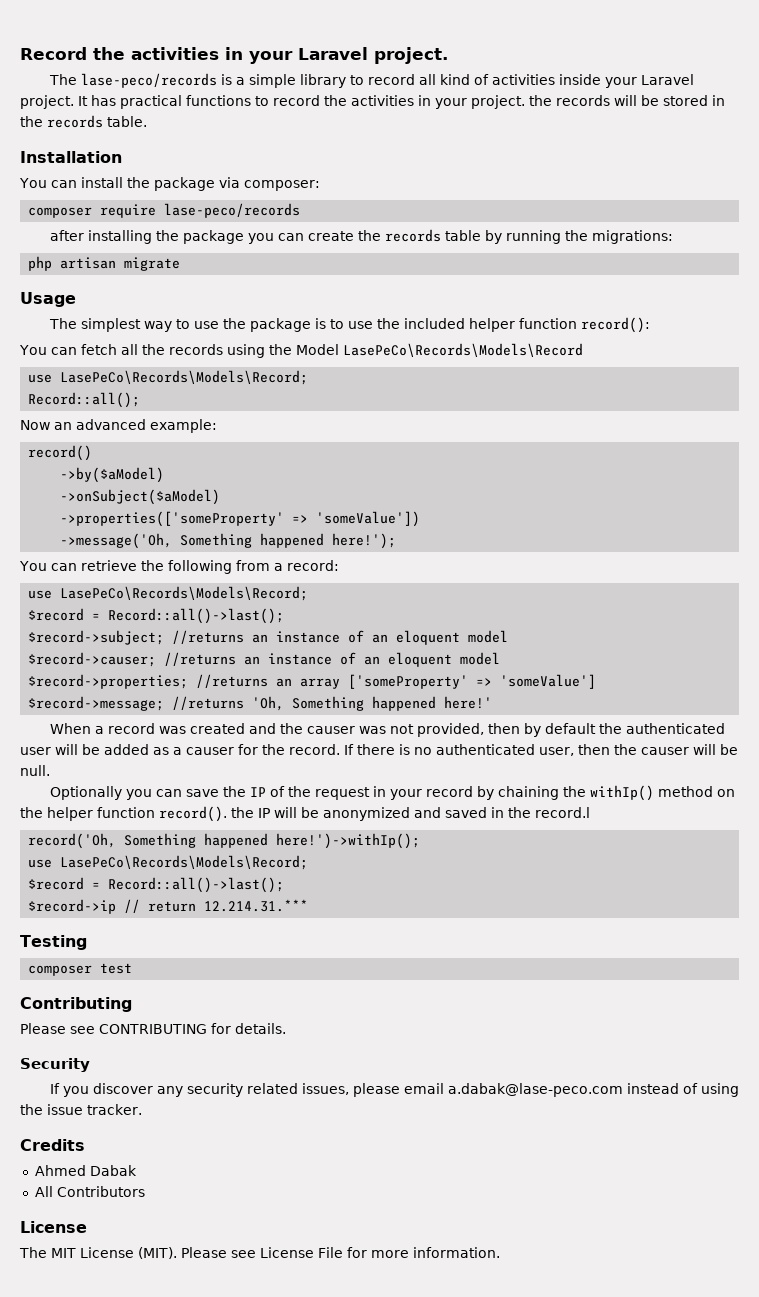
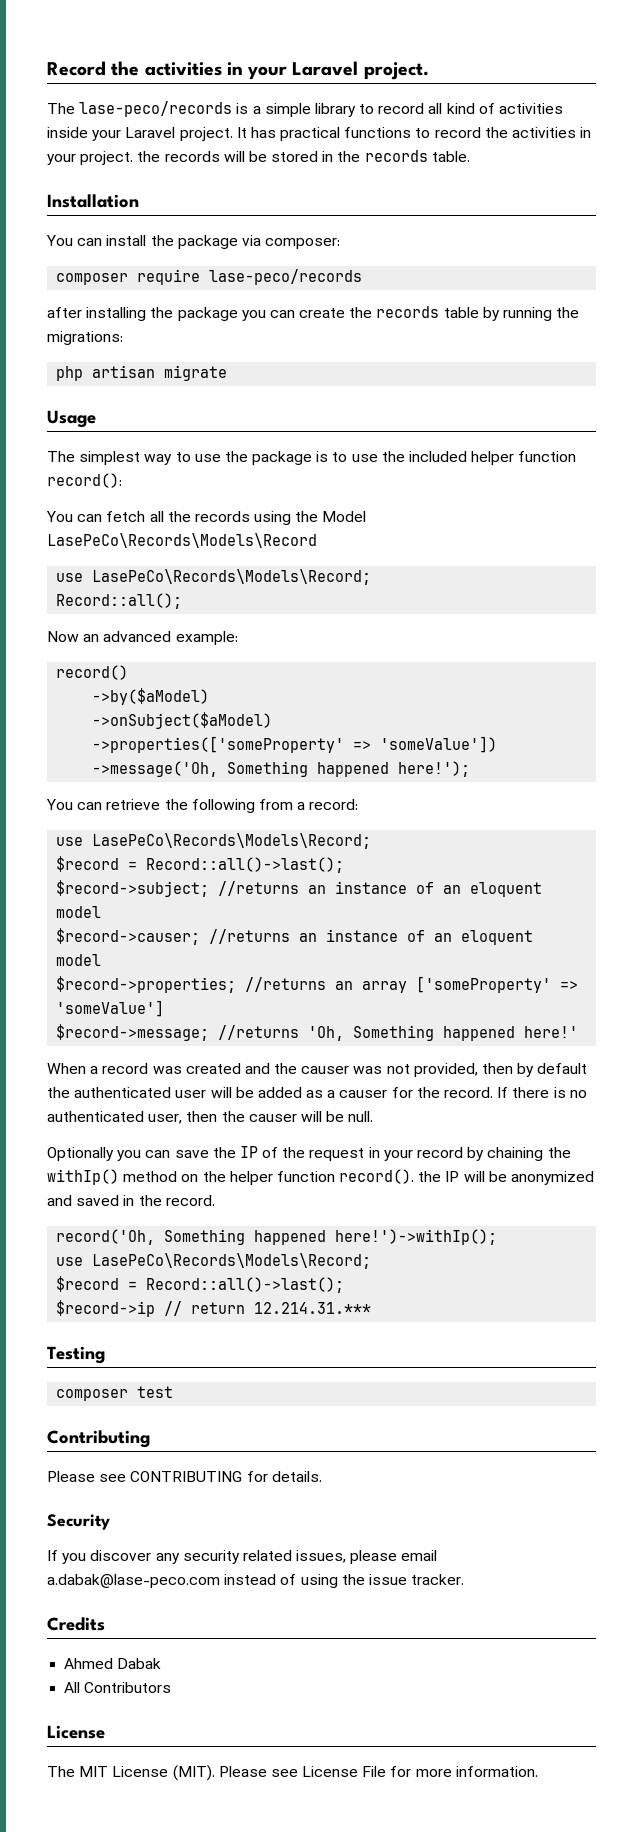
[535,807,590,818] record.l -> [165,1195,215,1206] record.

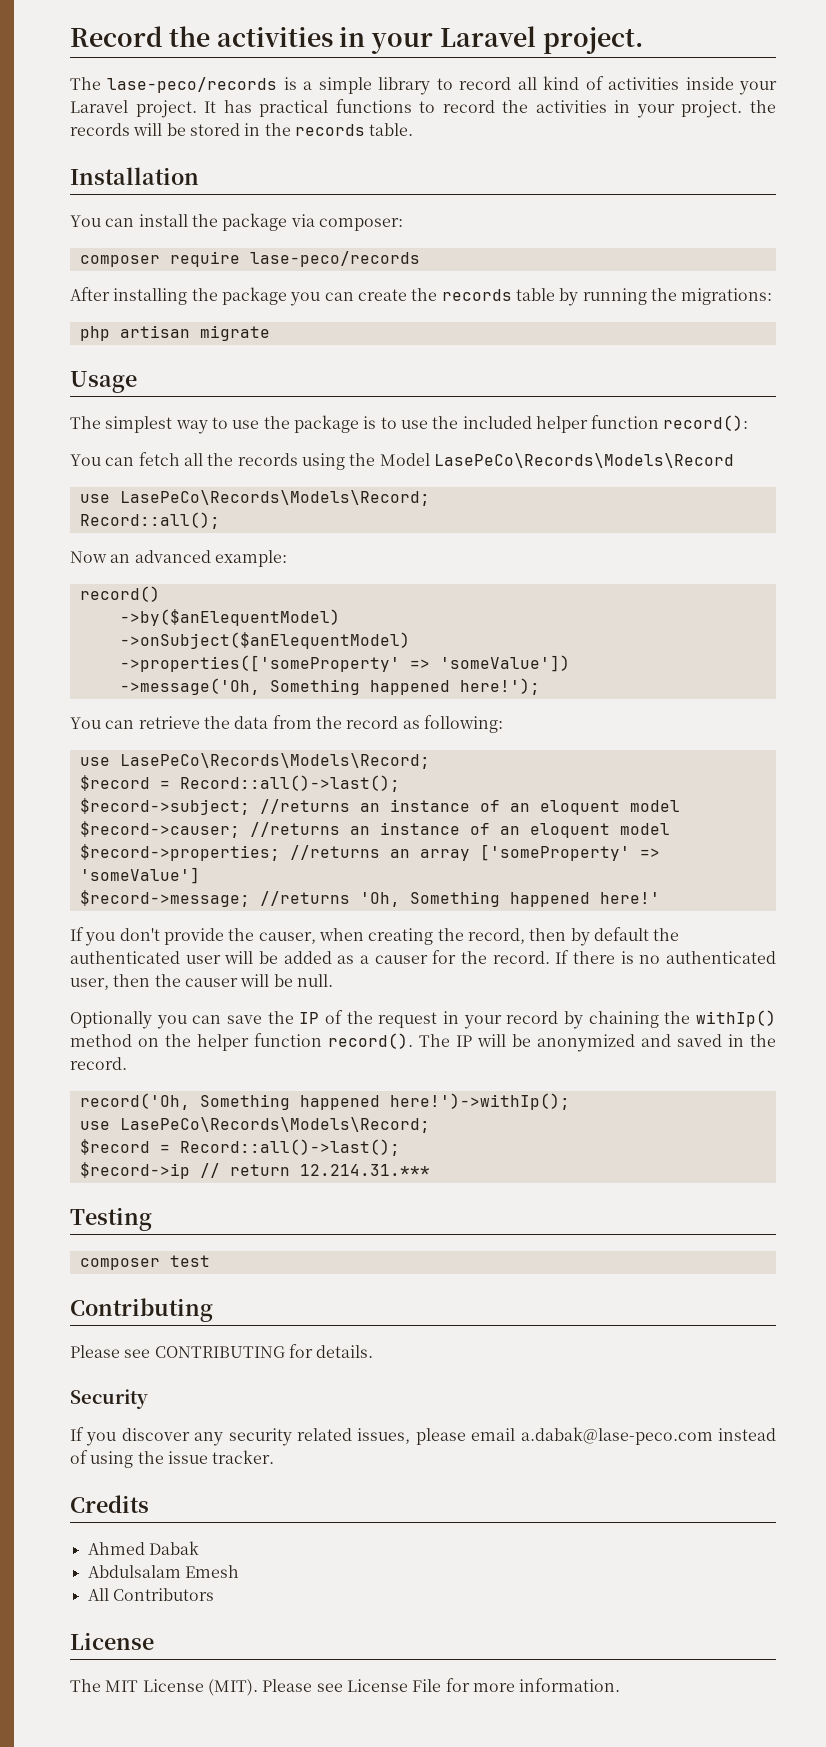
[47,307,82,318] after -> [70,287,110,301] After
[92,688,210,705] [92,712,273,729] ->by($aModel) // ->onSubject($aModel) -> [119,609,340,626] [119,632,410,649] ->by($anElequentModel) // ->onSubject($anElequentModel)
[191,799,359,813] following from a record: -> [234,715,503,733] data from the record as following:
[47,1063,478,1077] When a record was created and the causer was not provided, -> [70,927,525,946] If you don't provide the causer, when creating the record,
[418,1171,442,1182] the -> [419,1034,450,1047] The
(162, 1663) none -> [87,1565,239,1578] // Abdulsalam Emesh

